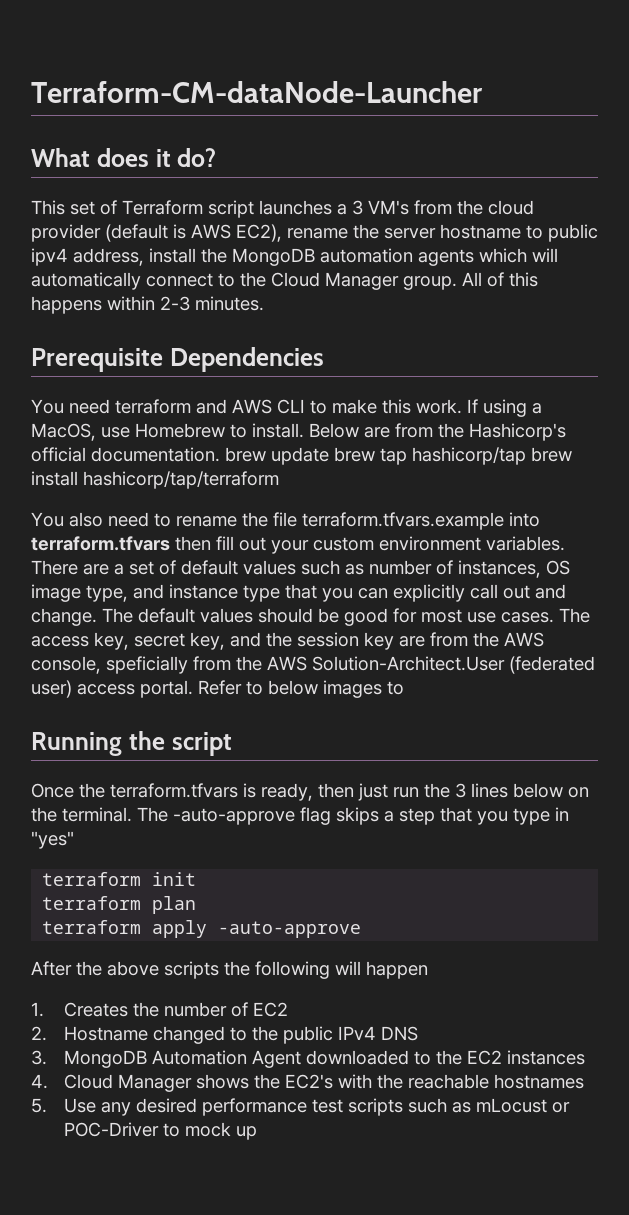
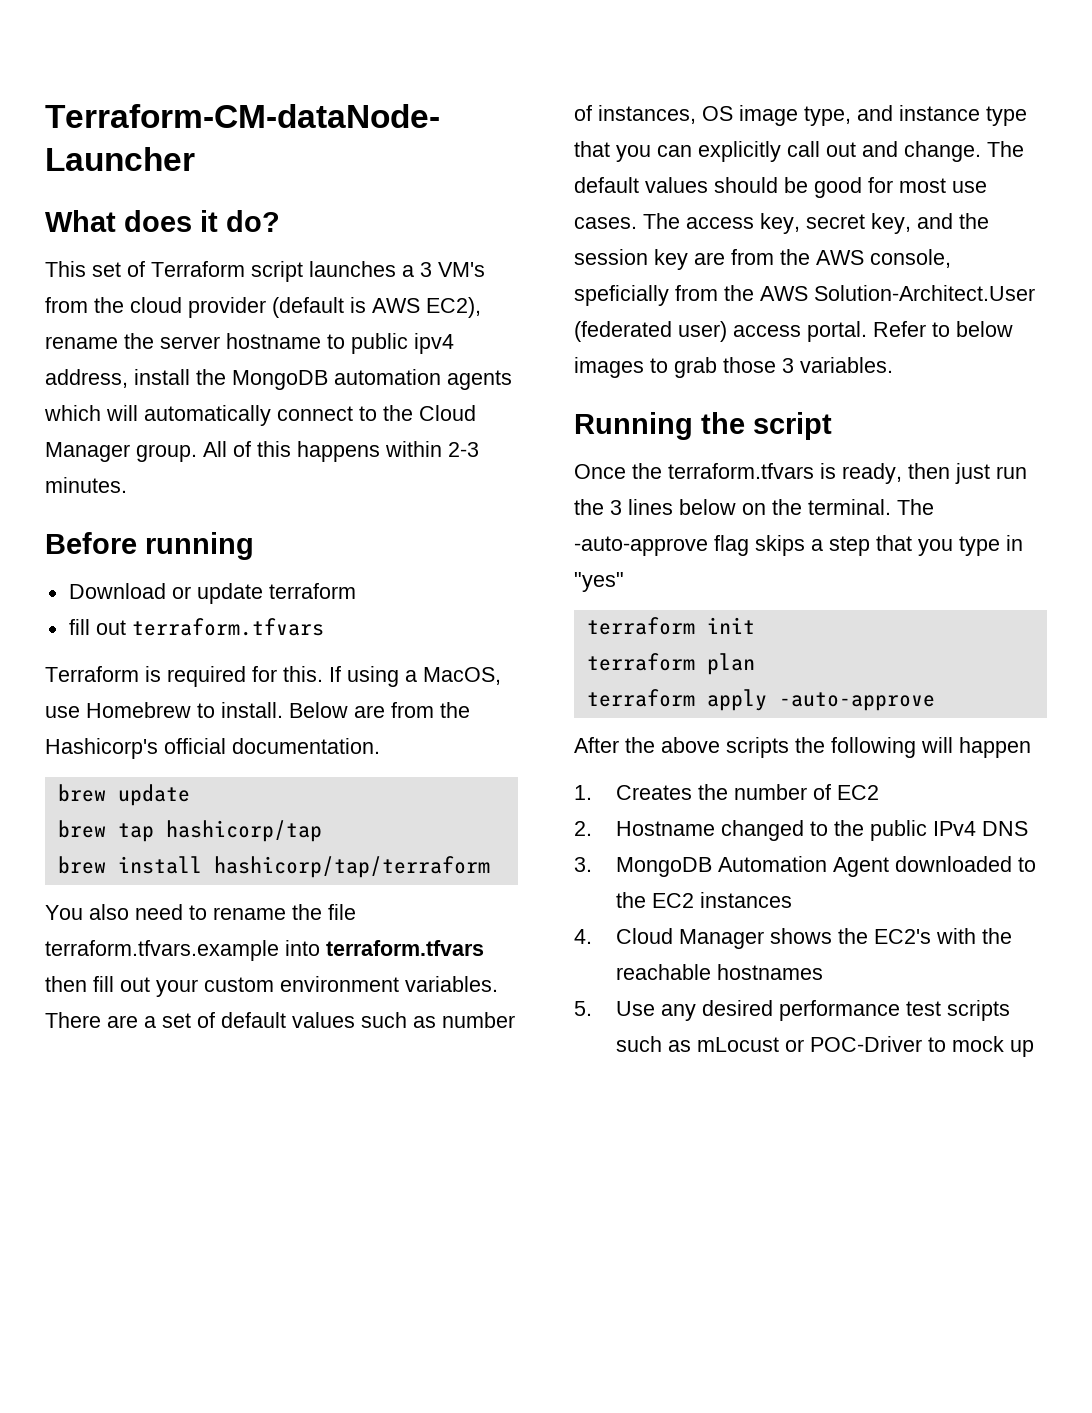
[31,347,324,372] [31,399,462,414] Prerequisite Dependencies // You need terraform and AWS CLI to make this work. -> [45,532,254,560] [68,583,356,604] [68,618,324,636] [45,666,323,687] Before running // Download or update terraform // fill out terraform.tfvars // Terraform is required for this.
(220, 454) none -> (380, 746) //
(329, 456) none -> (190, 795) //
(526, 456) none -> (322, 831) //
(404, 688) none -> [674,357,893,378] grab those 3 variables.

